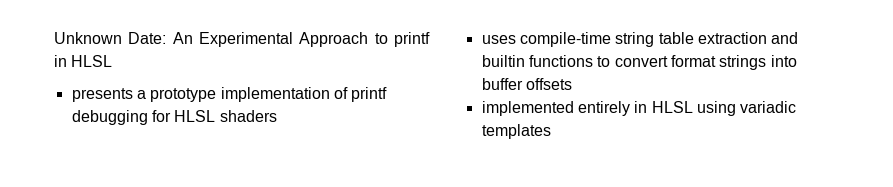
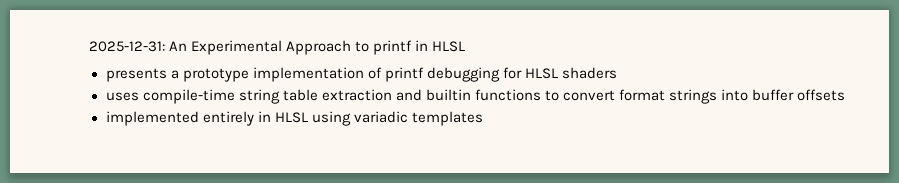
[54,32,167,44] Unknown Date: -> [89,41,165,52] 2025-12-31:

